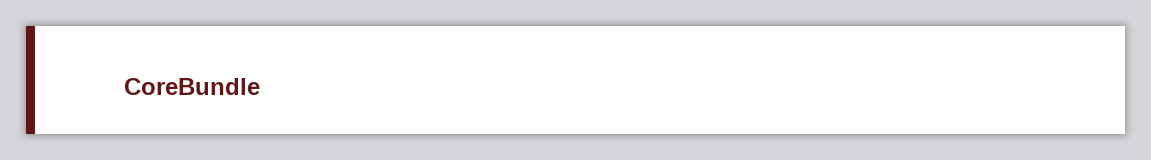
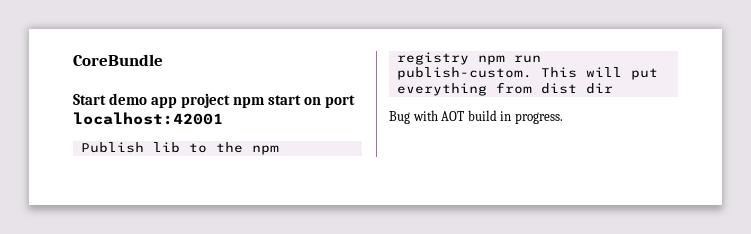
(260, 86) none -> [73,93,356,108] [73,112,223,125] [80,142,279,155] [396,52,541,65] [396,67,658,80] [396,82,613,96] [389,110,563,124] // Start demo app project npm start on port localhost:42001 // Publish lib to the npm registry npm run publish-custom. This will put everything from dist dir // Bug with AOT build in progress.

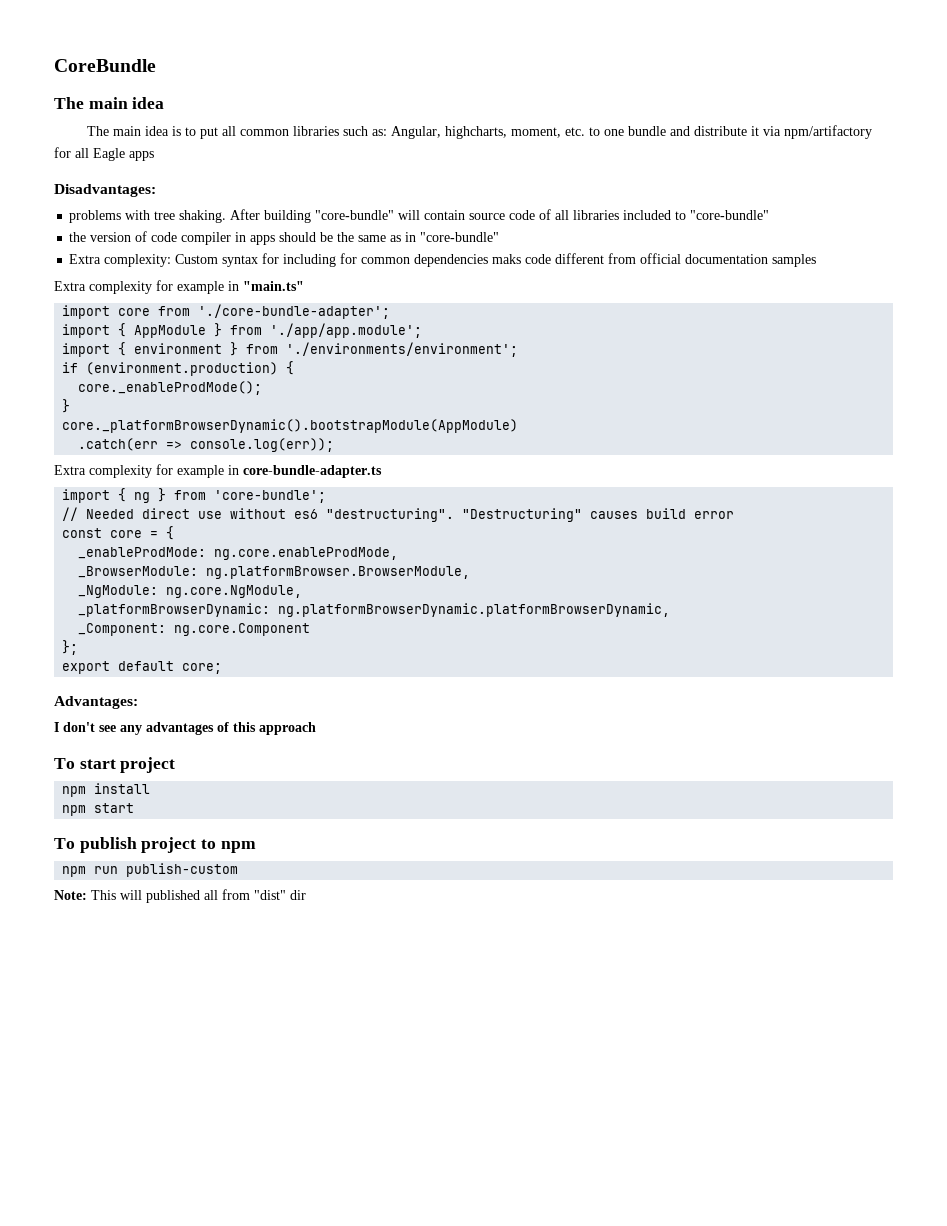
[73,93,231,108] Start demo app project -> [54,97,165,109] [87,125,873,139] [54,147,154,161] [54,184,156,197] [69,209,770,223] [69,231,500,245] [69,253,817,267] [54,280,304,294] [62,304,391,319] [62,323,423,338] [62,342,519,357] [62,361,295,376] [78,381,263,395] [62,399,71,413] [62,419,519,433] [78,438,335,452] [54,464,382,478] [62,488,327,503] [62,507,735,522] [62,526,175,540] [78,547,399,560] [78,566,471,579] [78,585,303,598] [78,603,671,617] [78,623,311,636] [62,640,79,655] [62,661,223,674] [54,696,138,709] [54,722,316,735] [54,757,176,773] [62,783,151,797] The main idea // The main idea is to put all common libraries such as: Angular, highcharts, moment, etc. to one bundle and distribute it via npm/artifactory for all Eagle apps // Disadvantages: // problems with tree shaking. After building "core-bundle" will contain source code of all libraries included to "core-bundle" // the version of code compiler in apps should be the same as in "core-bundle" // Extra complexity: Custom syntax for including for common dependencies maks code different from official documentation samples // Extra complexity for example in "main.ts" // import core from './core-bundle-adapter'; // import { AppModule } from './app/app.module'; // import { environment } from './environments/environment'; // if (environment.production) { // core._enableProdMode(); // } // core._platformBrowserDynamic().bootstrapModule(AppModule) // .catch(err => console.log(err)); // Extra complexity for example in core-bundle-adapter.ts // import { ng } from 'core-bundle'; // // Needed direct use without es6 "destructuring". "Destructuring" causes build error // const core = { // _enableProdMode: ng.core.enableProdMode, // _BrowserModule: ng.platformBrowser.BrowserModule, // _NgModule: ng.core.NgModule, // _platformBrowserDynamic: ng.platformBrowserDynamic.platformBrowserDynamic, // _Component: ng.core.Component // }; // export default core; // Advantages: // I don't see any advantages of this approach // To start project // npm install //
[304,95,356,108] [73,112,223,125] [80,142,279,155] [396,52,469,65] on port localhost:42001 // Publish lib to the npm registry -> [54,837,256,853] // To publish project to npm //
[396,67,658,80] [396,82,613,96] [389,110,563,124] publish-custom. This will put everything from dist dir // Bug with AOT build in progress. -> [126,863,239,877] [54,889,306,903] publish-custom // Note: This will published all from "dist" dir

